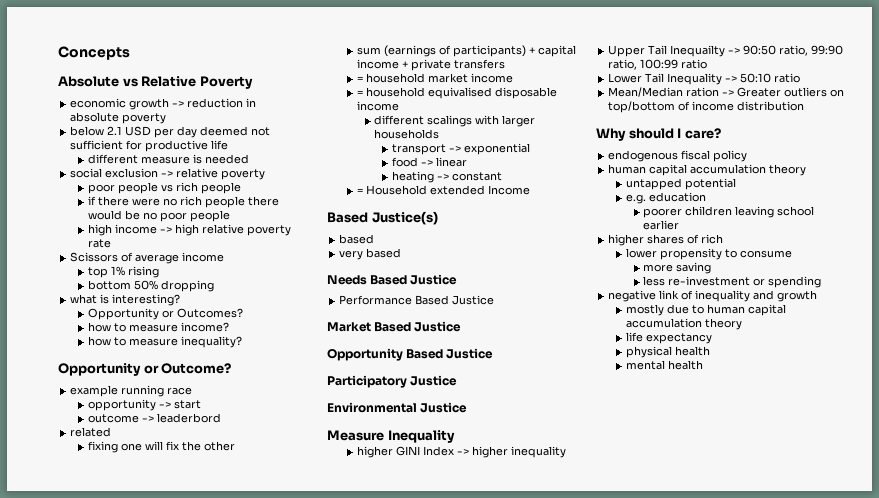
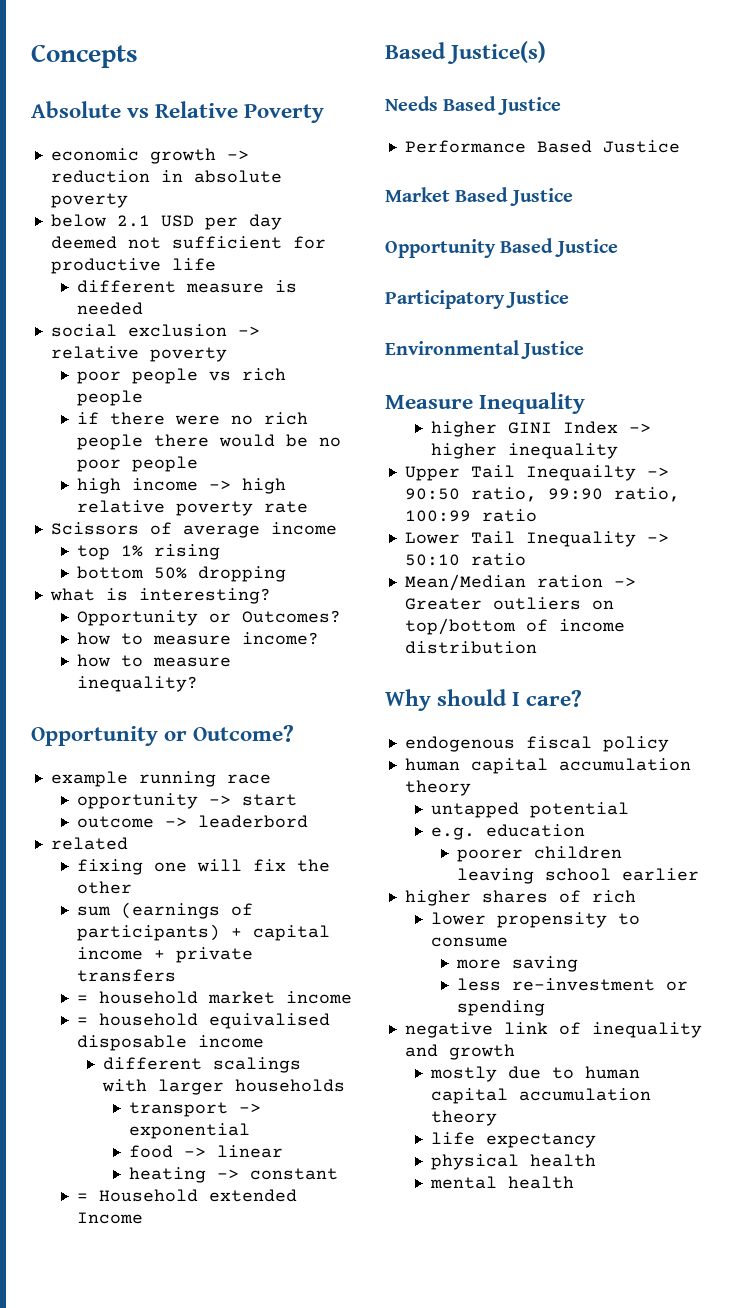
[339,234,375,244] [339,248,402,260] // based // very based -> (547, 52) none

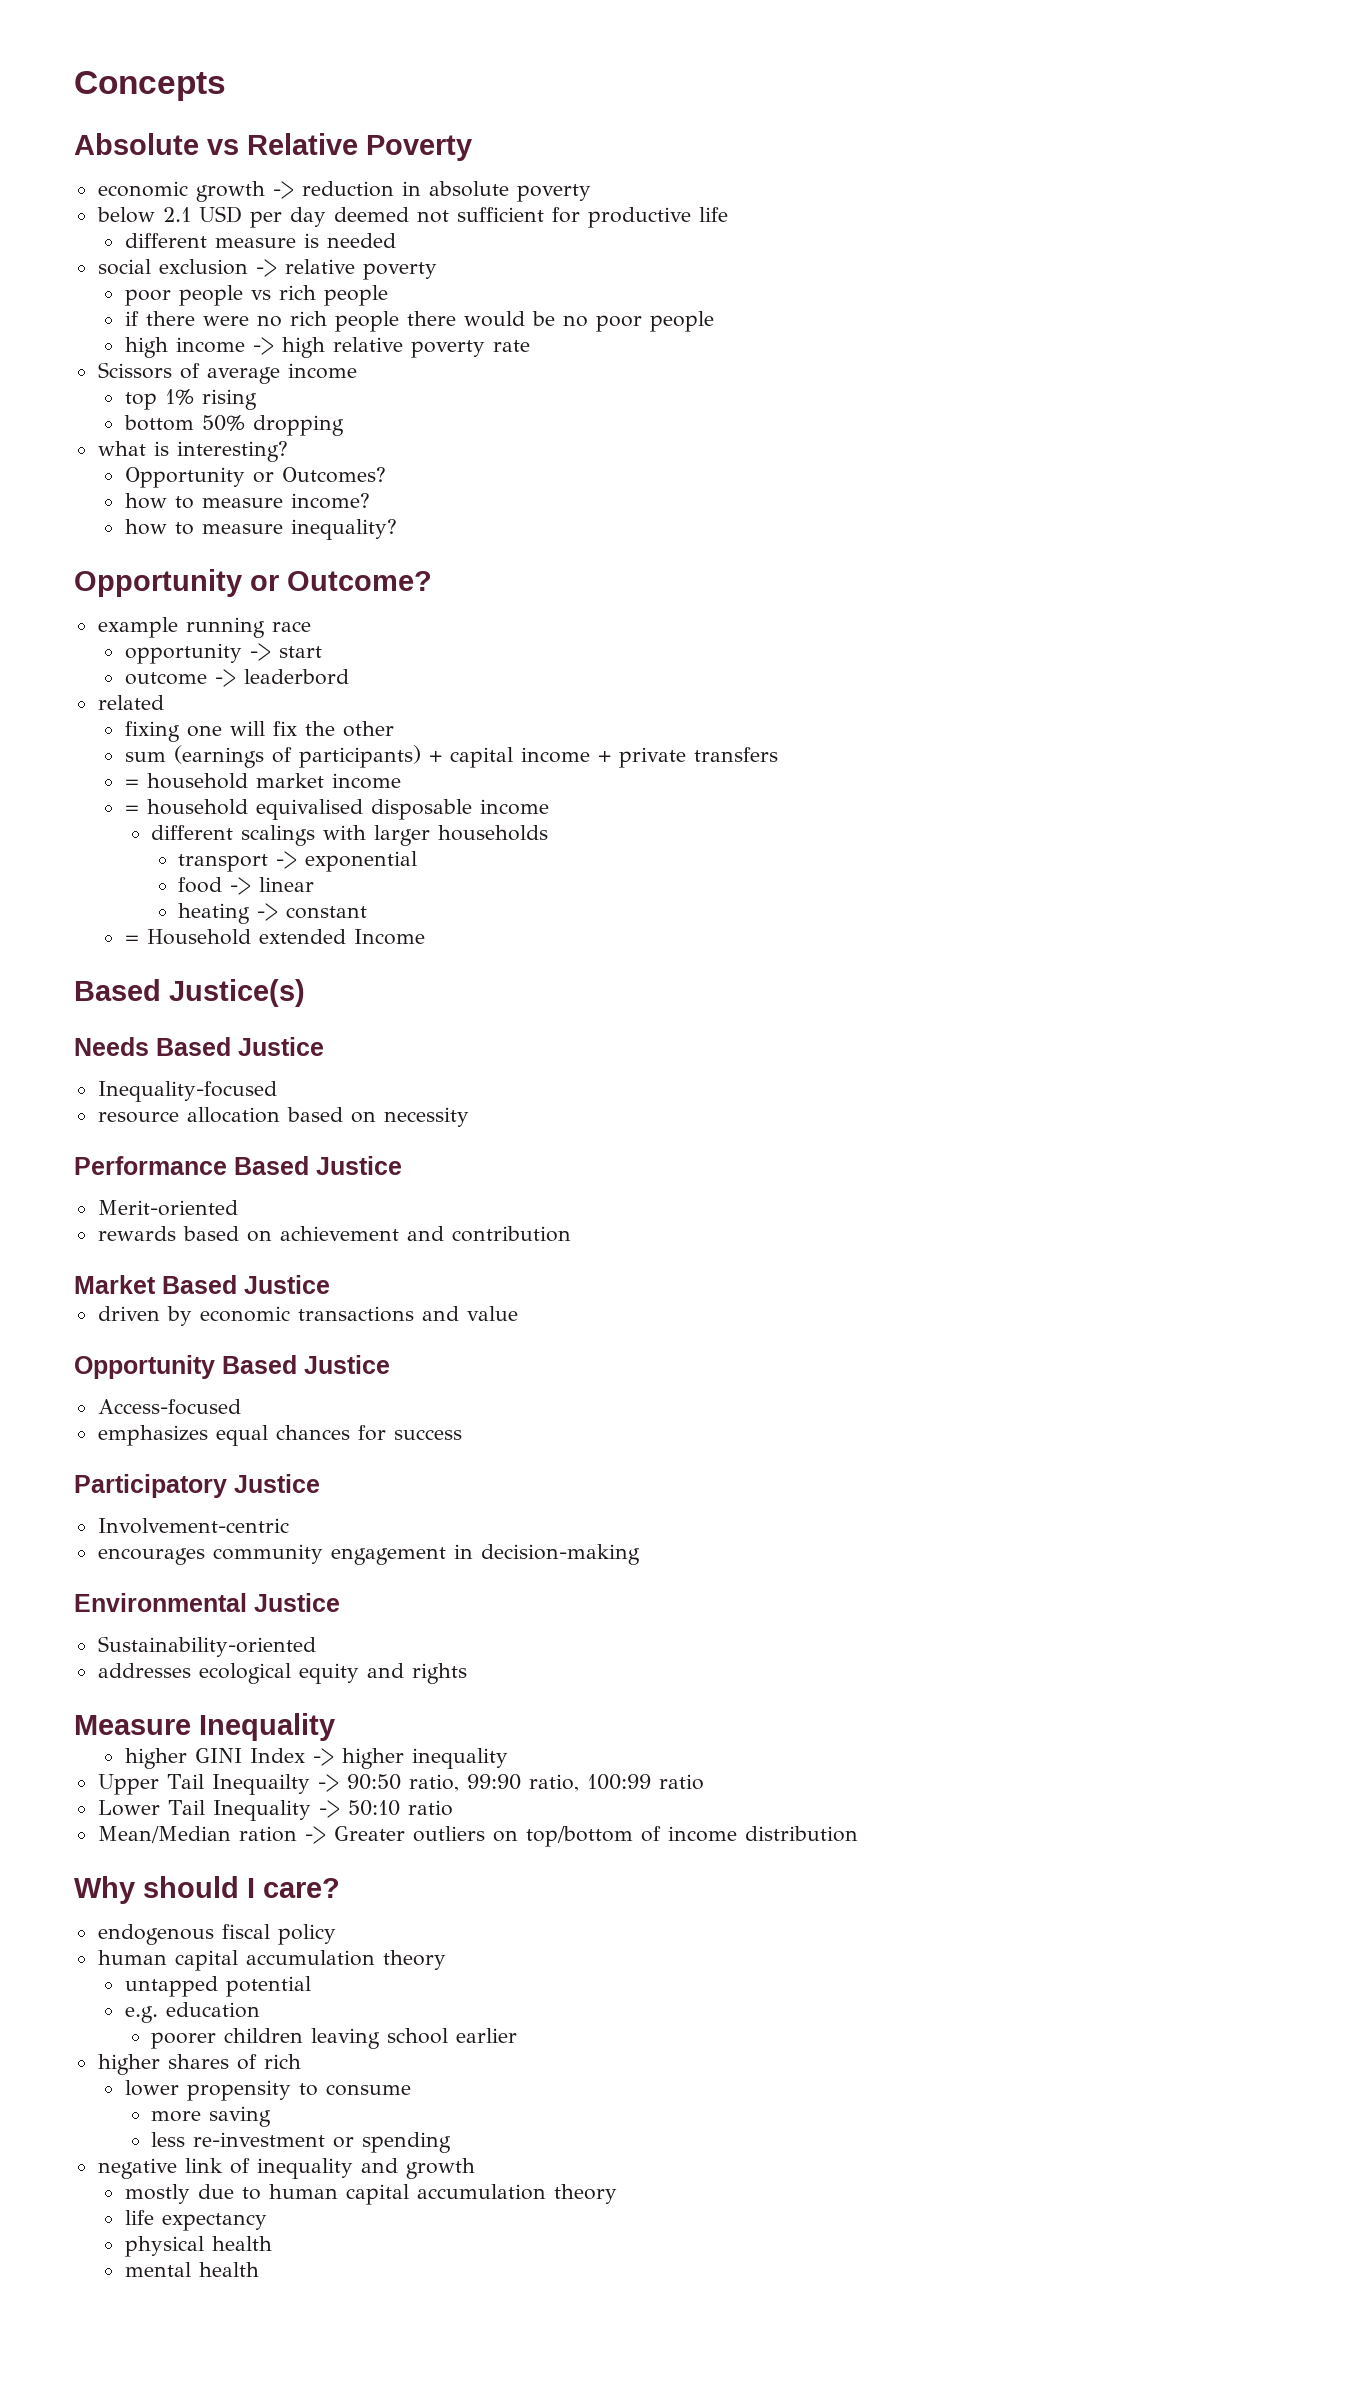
[404,140,680,153] [385,187,573,206] [385,238,618,258] [385,290,570,309] [385,340,585,359] Performance Based Justice // Market Based Justice // Opportunity Based Justice // Participatory Justice // Environmental Justice -> [97,1081,277,1102] [97,1107,469,1127] [74,1156,402,1175] [97,1200,238,1216] [97,1226,571,1242] [74,1275,330,1294] [97,1306,518,1326] [74,1355,390,1379] [97,1399,241,1415] [97,1425,462,1446] [74,1474,320,1498] [97,1518,289,1534] [97,1544,640,1565] [74,1593,340,1612] [97,1636,316,1657] [97,1663,467,1684] Inequality-focused // resource allocation based on necessity // Performance Based Justice // Merit-oriented // rewards based on achievement and contribution // Market Based Justice // driven by economic transactions and value // Opportunity Based Justice // Access-focused // emphasizes equal chances for success // Participatory Justice // Involvement-centric // encourages community engagement in decision-making // Environmental Justice // Sustainability-oriented // addresses ecological equity and rights

